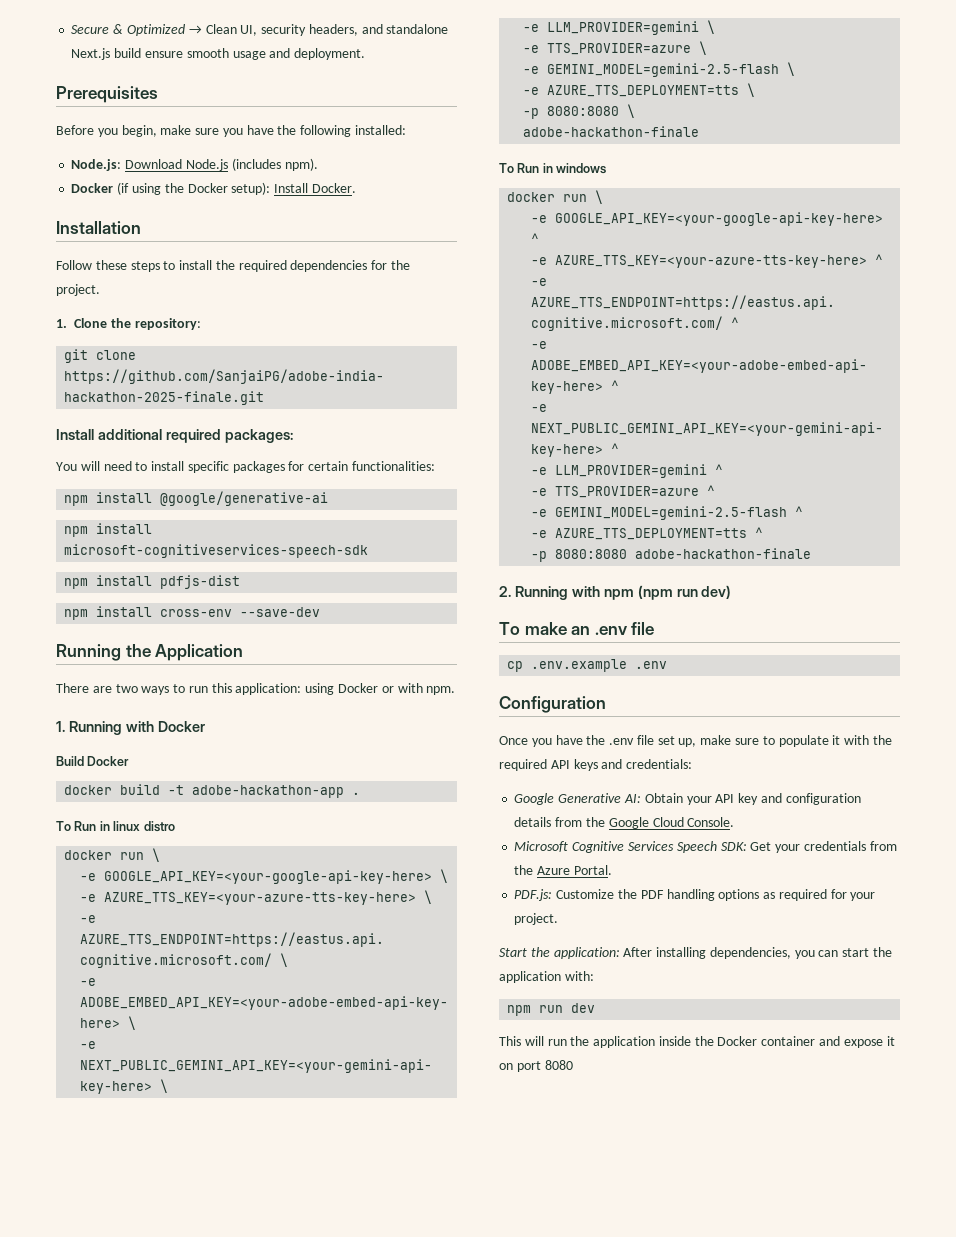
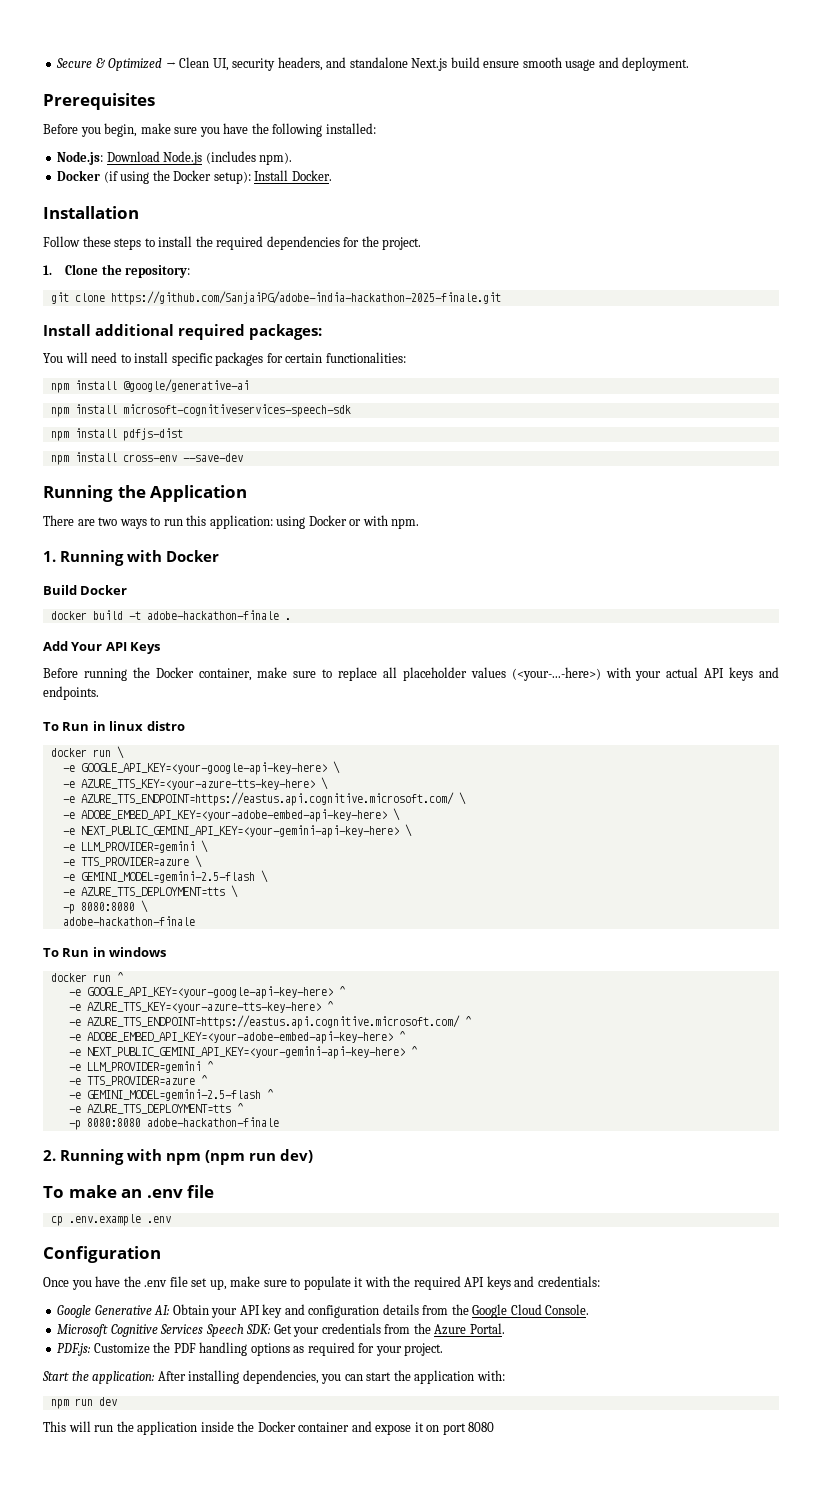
[192,785,345,798] adobe-hackathon-app -> [146,610,279,620] adobe-hackathon-finale
(361, 793) none -> [43,641,161,654] [43,667,780,681] [43,686,99,700] // Add Your API Keys // Before running the Docker container, make sure to replace all placeholder values (<your-...-here>) with your actual API keys and endpoints.
[595,190,604,204] \ -> [116,972,123,982] ^

